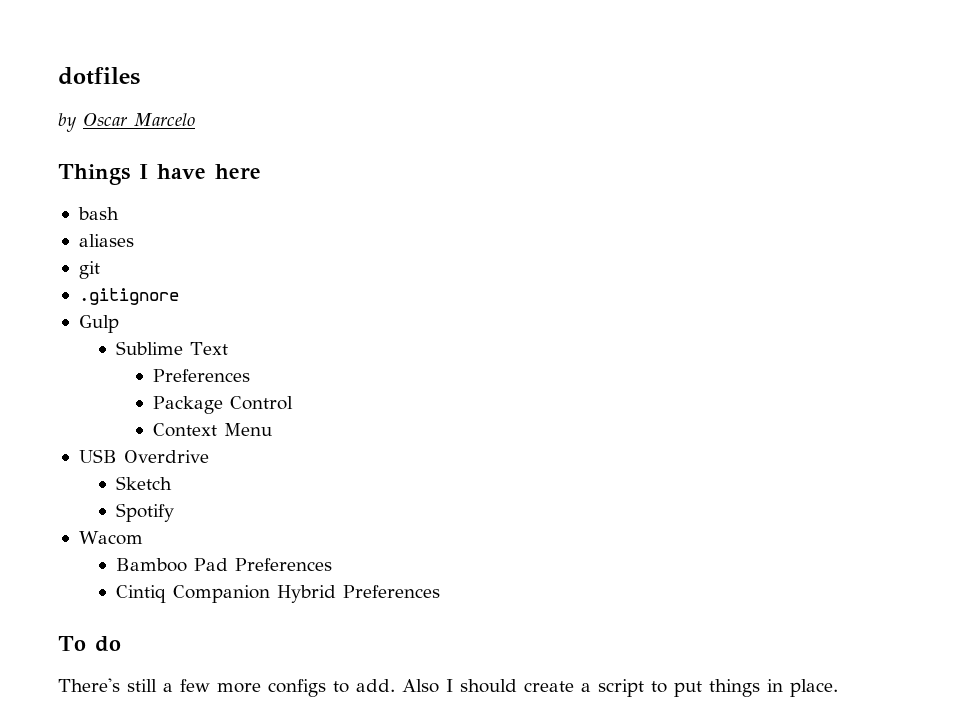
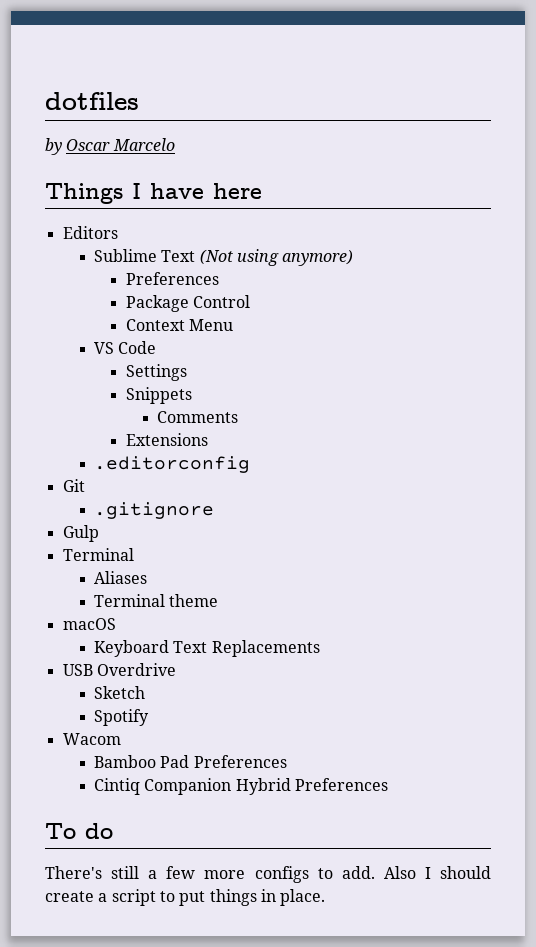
[77,207,119,220] [78,234,134,247] [78,261,100,279] [78,288,179,305] [78,315,119,333] bash // aliases // git // .gitignore // Gulp -> [62,226,118,239] Editors
(229, 348) none -> [199,249,354,266] (Not using anymore)
(273, 429) none -> [94,341,157,354] [125,364,187,381] [125,387,192,404] [157,411,239,423] [125,433,208,446] [94,456,251,473] [62,479,85,492] [94,502,215,519] [62,525,99,542] [62,548,134,561] [94,571,148,584] [94,594,219,607] [62,618,116,630] [94,640,320,657] // VS Code // Settings // Snippets // Comments // Extensions // .editorconfig // Git // .gitignore // Gulp // Terminal // Aliases // Terminal theme // macOS // Keyboard Text Replacements

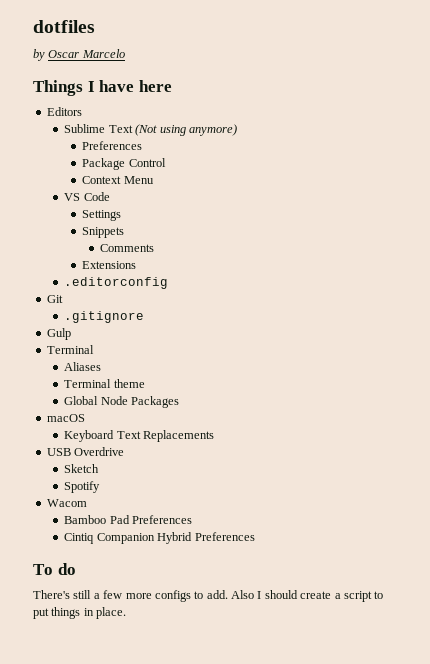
(219, 600) none -> [64,396,180,408] // Global Node Packages

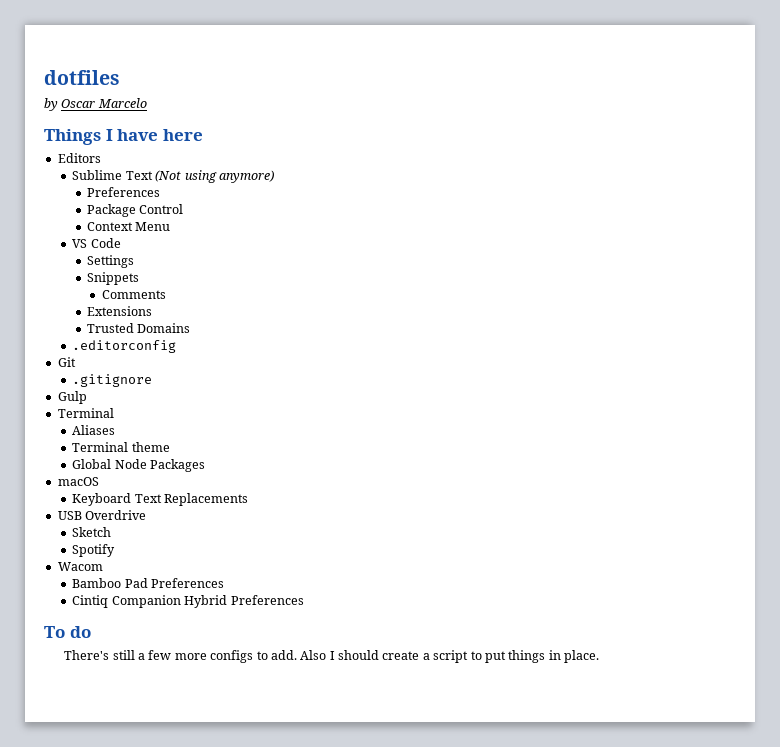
(137, 265) none -> [87,323,191,333] // Trusted Domains

